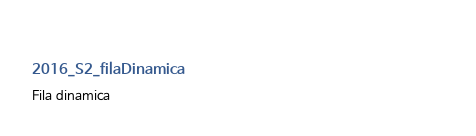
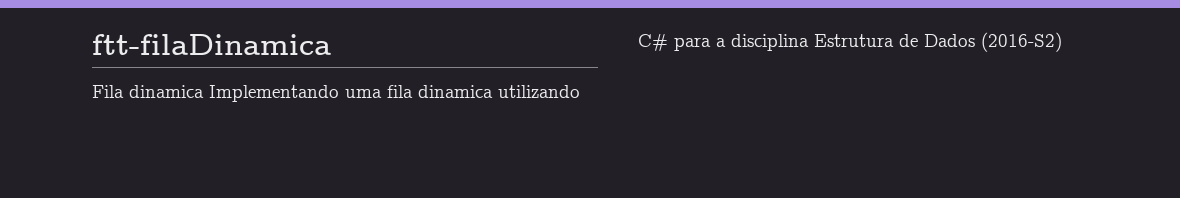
[32,61,185,77] 2016_S2_filaDinamica -> [92,34,331,55] ftt-filaDinamica
(110, 95) none -> [209,85,580,102] [638,32,1062,52] Implementando uma fila dinamica utilizando C# para a disciplina Estrutura de Dados (2016-S2)

